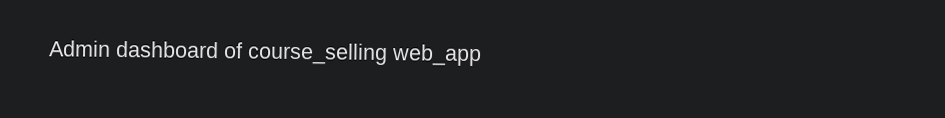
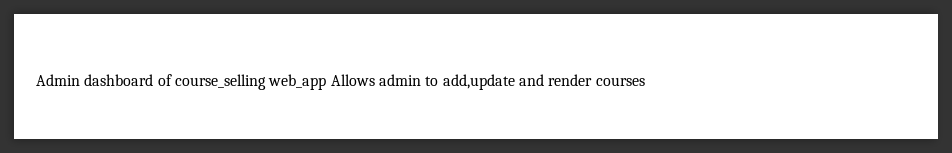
(482, 55) none -> [330,74,645,90] Allows admin to add,update and render courses

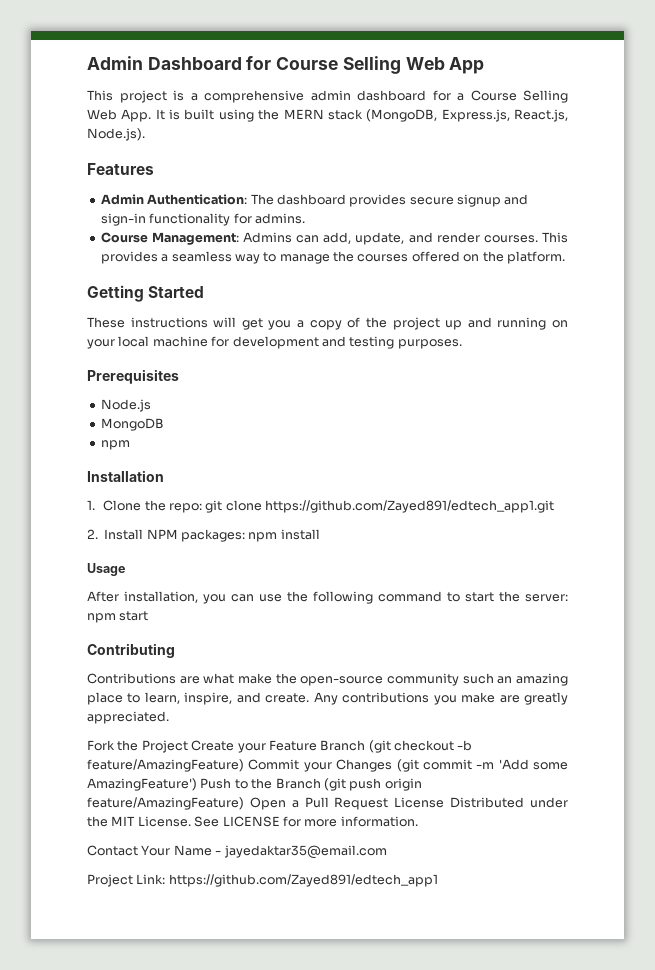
[36,74,645,90] Admin dashboard of course_selling web_app Allows admin to add,update and render courses -> [87,56,485,74] [87,90,568,103] [87,109,568,122] [87,128,145,141] [87,163,154,175] [100,194,529,207] [100,213,305,226] [100,232,569,245] [100,251,565,264] [87,285,205,302] [87,317,569,330] [87,336,462,349] [87,369,179,384] [100,399,151,412] [100,418,164,431] [100,440,130,450] [87,470,164,482] [87,500,555,513] [87,529,320,542] [87,563,125,576] [87,591,568,604] [87,611,149,623] [87,643,175,658] [87,673,568,686] [87,692,568,705] [87,711,169,724] [87,740,473,753] [87,759,568,772] [87,778,422,791] [87,797,568,810] [87,816,418,827] [87,845,387,859] [87,874,438,887] Admin Dashboard for Course Selling Web App // This project is a comprehensive admin dashboard for a Course Selling Web App. It is built using the MERN stack (MongoDB, Express.js, React.js, Node.js). // Features // Admin Authentication: The dashboard provides secure signup and sign-in functionality for admins. // Course Management: Admins can add, update, and render courses. This provides a seamless way to manage the courses offered on the platform. // Getting Started // These instructions will get you a copy of the project up and running on your local machine for development and testing purposes. // Prerequisites // Node.js // MongoDB // npm // Installation // 1. Clone the repo: git clone https://github.com/Zayed891/edtech_app1.git // 2. Install NPM packages: npm install // Usage // After installation, you can use the following command to start the server: npm start // Contributing // Contributions are what make the open-source community such an amazing place to learn, inspire, and create. Any contributions you make are greatly appreciated. // Fork the Project Create your Feature Branch (git checkout -b feature/AmazingFeature) Commit your Changes (git commit -m 'Add some AmazingFeature') Push to the Branch (git push origin feature/AmazingFeature) Open a Pull Request License Distributed under the MIT License. See LICENSE for more information. // Contact Your Name - jayedaktar35@email.com // Project Link: https://github.com/Zayed891/edtech_app1

